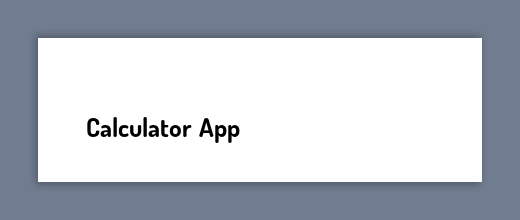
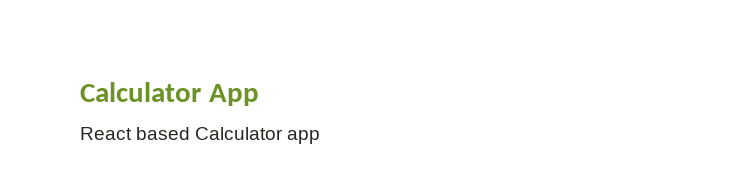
(240, 130) none -> [80,127,321,144] // React based Calculator app

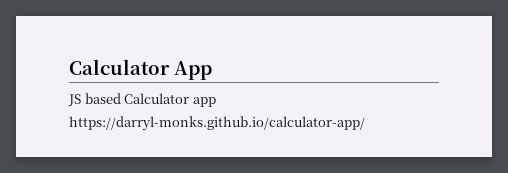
[80,127,132,140] React -> [68,94,81,106] JS
(321, 137) none -> [69,116,365,131] // https://darryl-monks.github.io/calculator-app/

